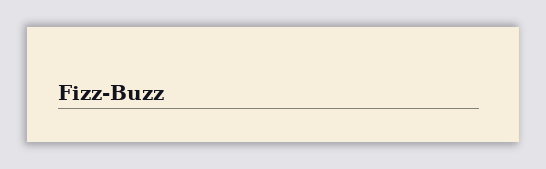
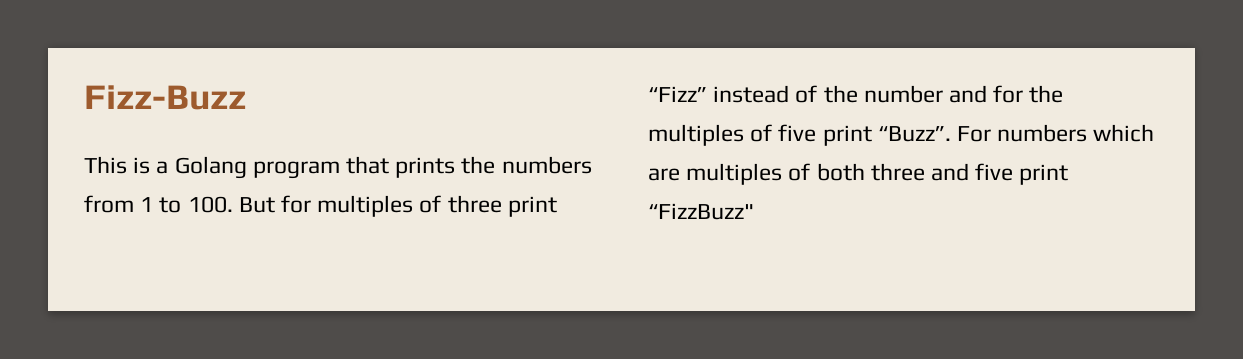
(164, 92) none -> [84,156,592,179] [84,195,557,217] [648,85,1064,103] [648,124,1155,146] [648,163,1069,185] [648,203,754,220] // This is a Golang program that prints the numbers from 1 to 100. But for multiples of three print “Fizz” instead of the number and for the multiples of five print “Buzz”. For numbers which are multiples of both three and five print “FizzBuzz"

